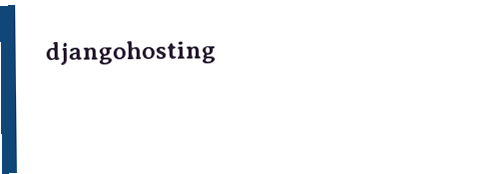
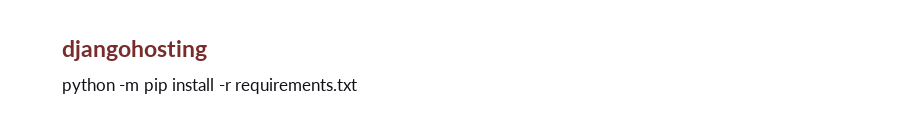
(216, 53) none -> [62,78,358,94] // python -m pip install -r requirements.txt

